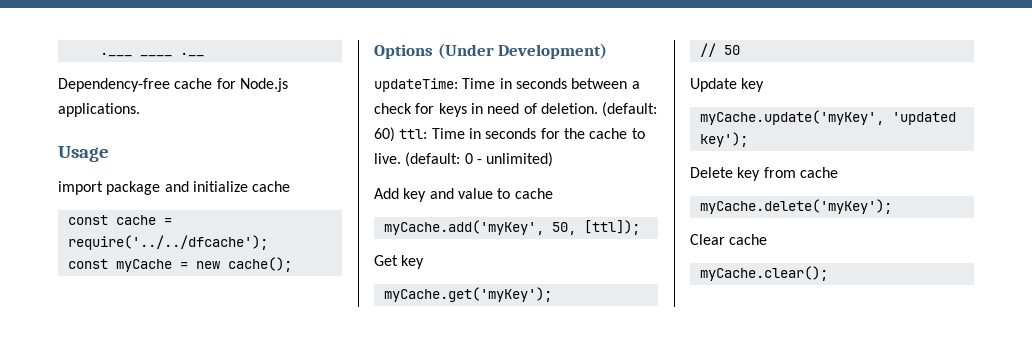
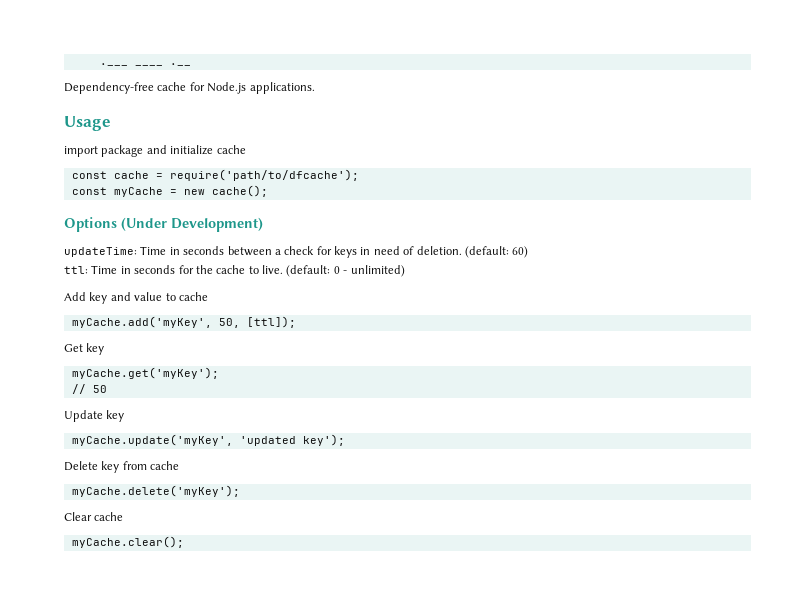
[67,235,268,250] require('../../dfcache'); -> [169,169,359,181] require('path/to/dfcache');
(395, 134) none -> (529, 252) //

